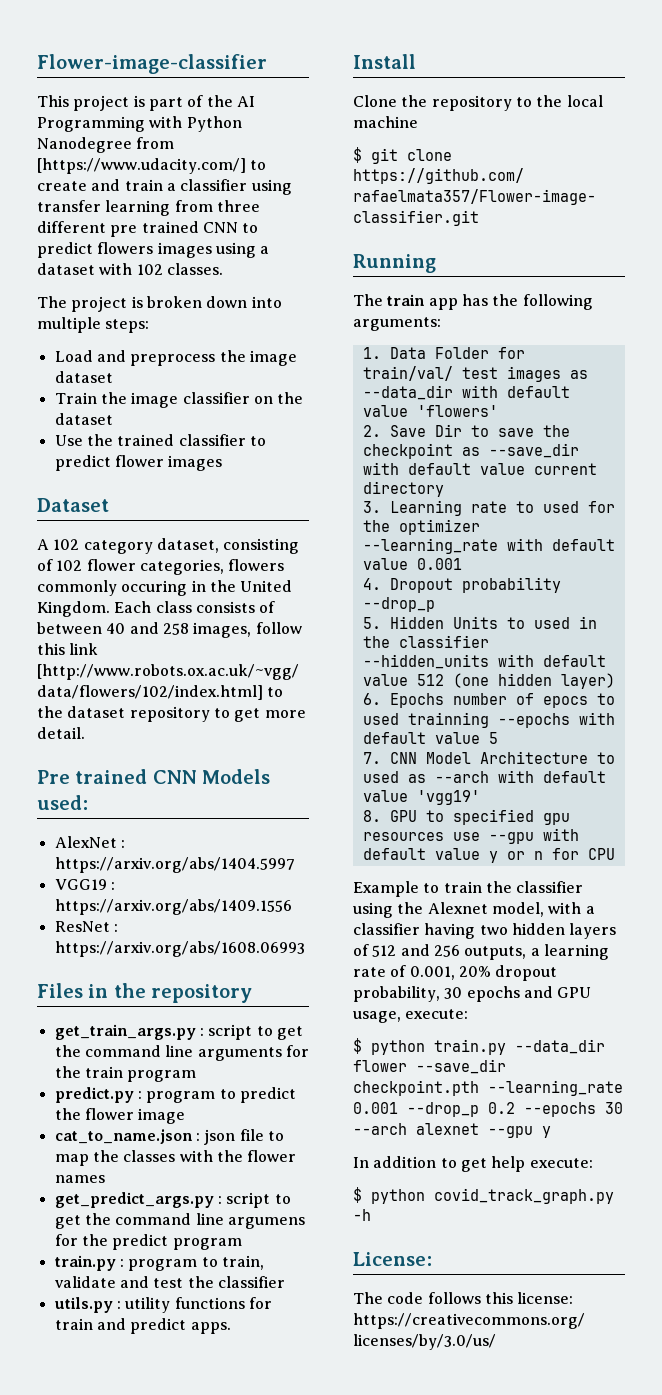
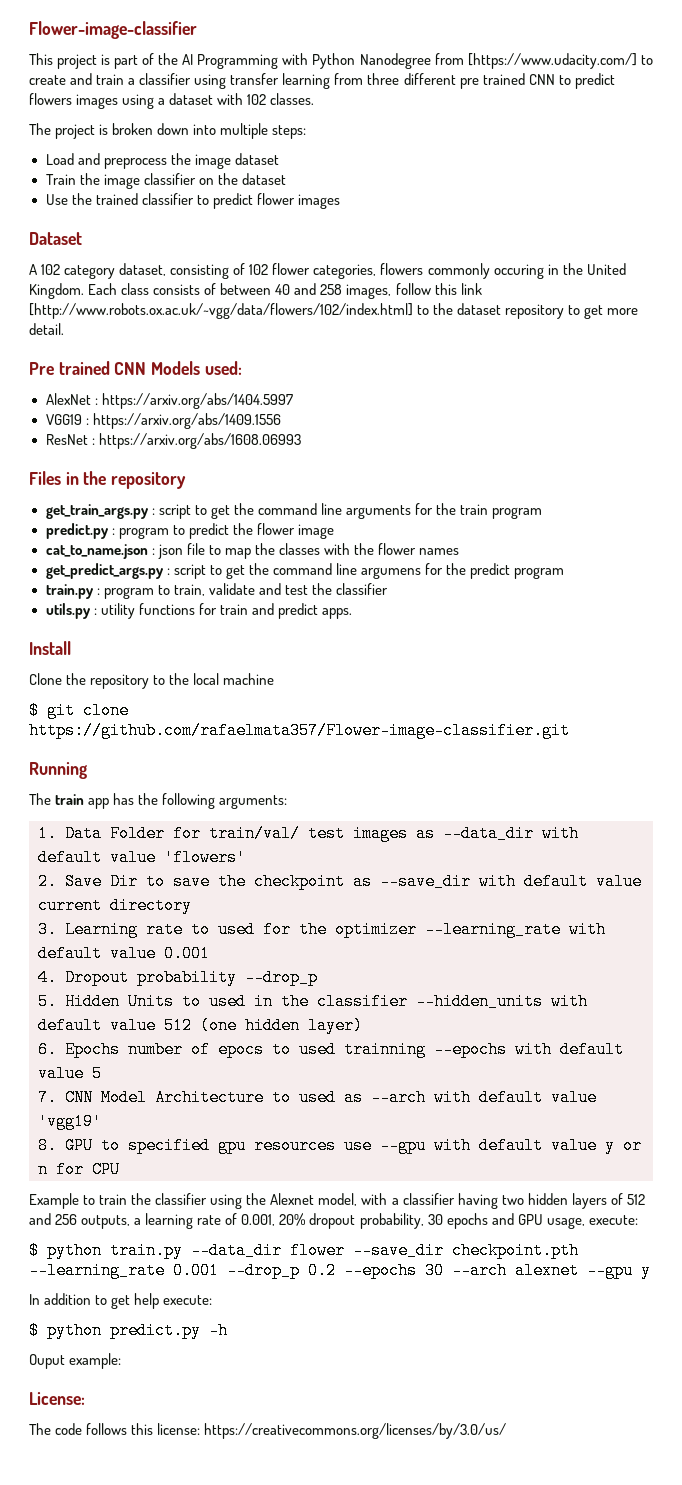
[434,1188,614,1204] covid_track_graph.py -> [110,1322,201,1339] predict.py
(371, 1215) none -> [29,1353,122,1369] // Ouput example:

